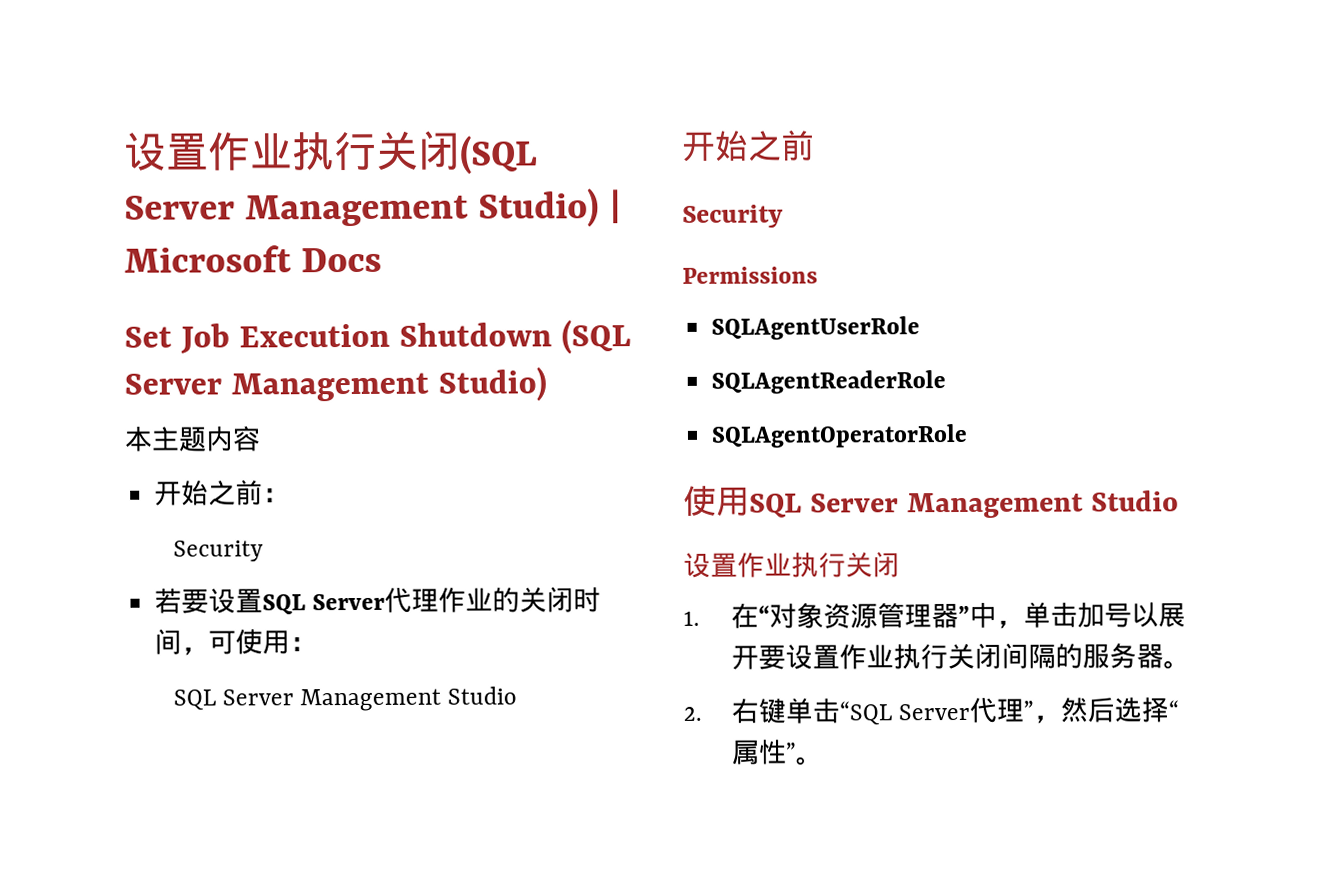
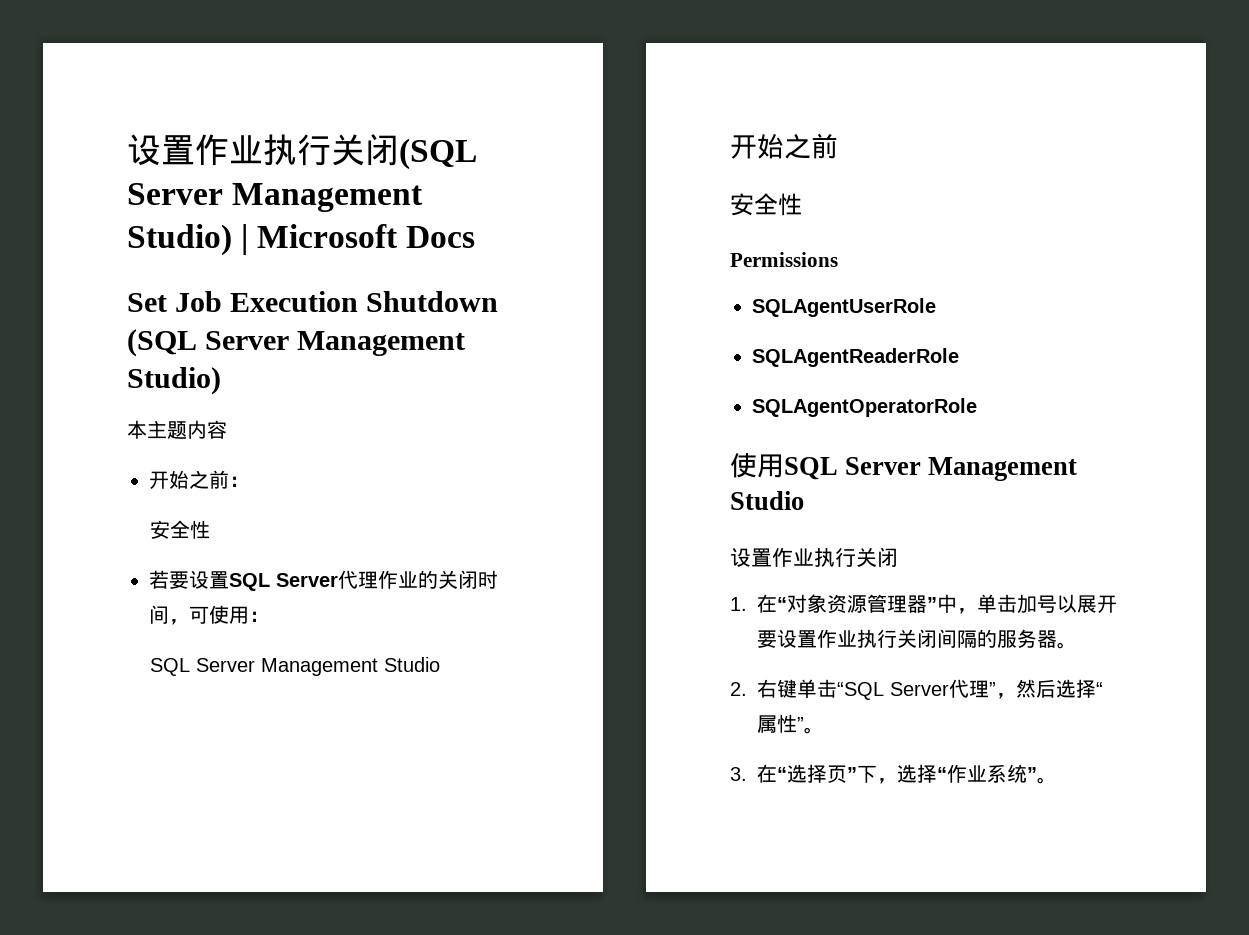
[172,540,264,562] Security -> [149,520,210,539] 安全性
[682,204,784,228] Security -> [730,193,802,216] 安全性
(824, 761) none -> [730,764,1057,784] // 3.在“选择页”下，选择“作业系统”。

